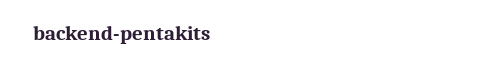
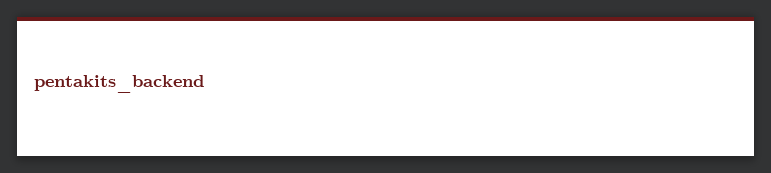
[33,25,210,44] backend-pentakits -> [34,75,204,93] pentakits_backend

